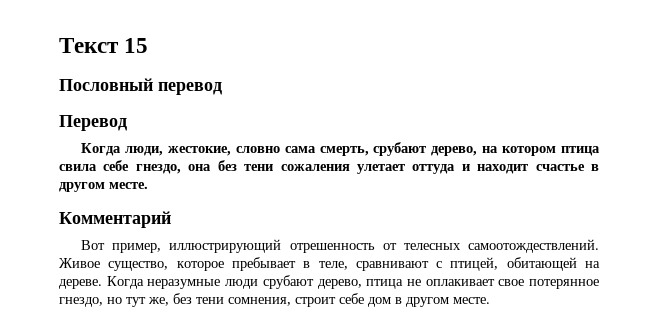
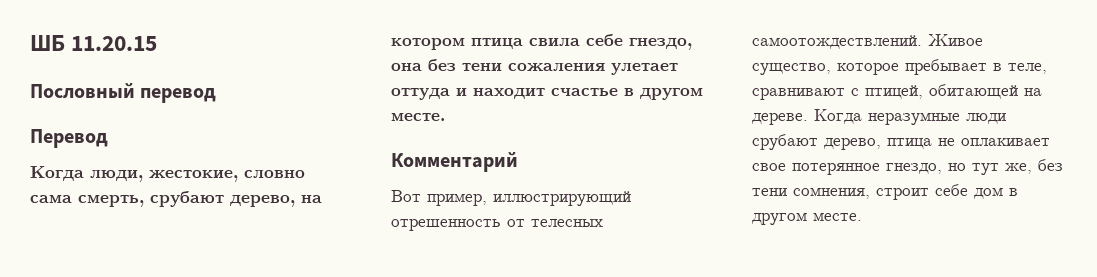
[59,38,149,53] Текст 15 -> [30,35,158,51] ШБ 11.20.15

